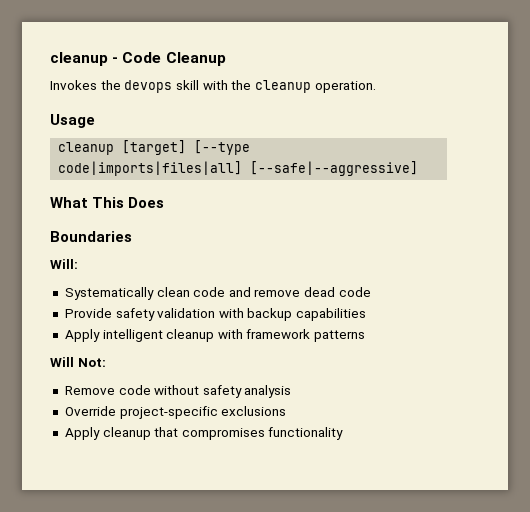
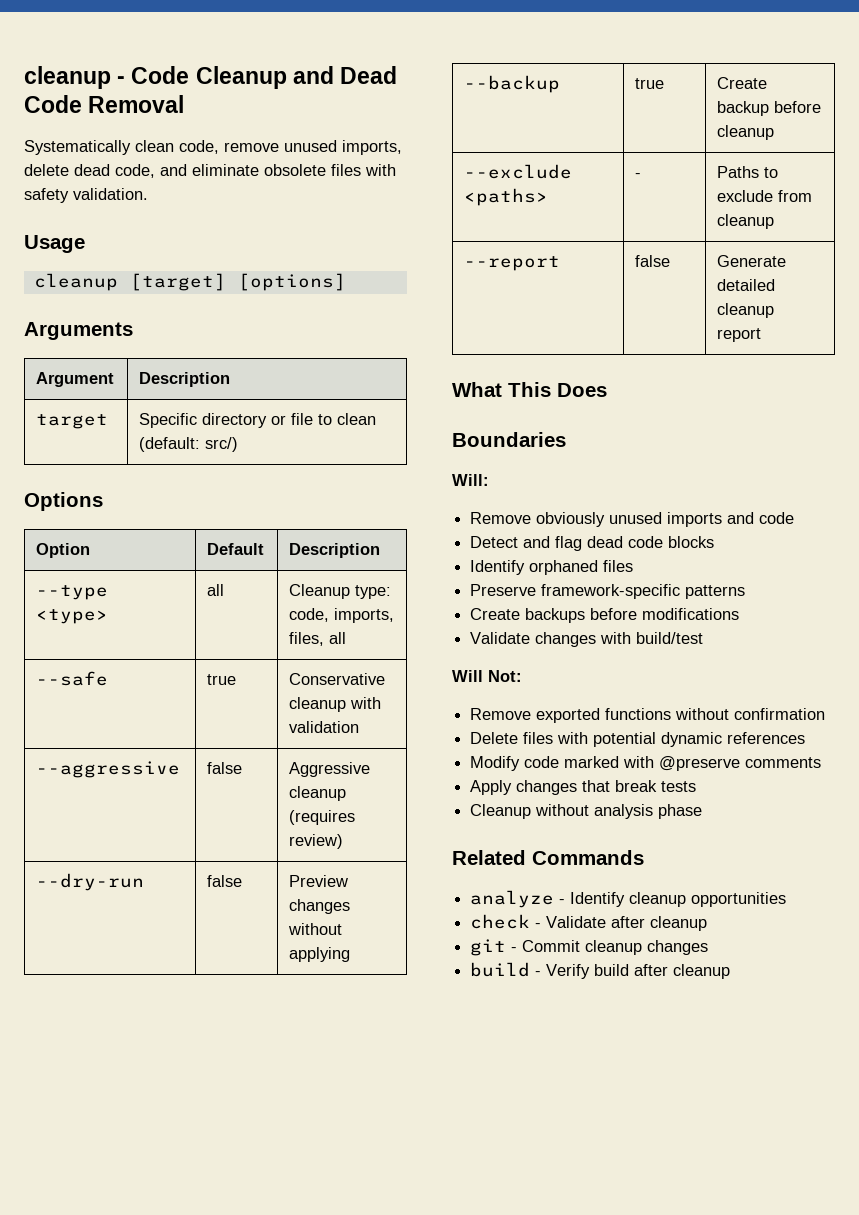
[50,80,376,93] [50,114,95,128] [58,140,251,155] [58,161,419,176] // Invokes the devops skill with the cleanup operation. // Usage // cleanup [target] [--type code|imports|files|all] [--safe|--aggressive] -> [292,66,398,84] [24,95,185,113] [24,140,402,155] [24,164,396,178] [24,188,148,203] [24,235,85,253] [33,273,346,291] [24,322,133,340] [36,372,115,387] [139,372,231,387] [36,414,109,429] [139,413,377,428] [139,437,239,452] [24,492,103,511] [36,543,91,558] [207,543,265,555] [289,543,381,558] [36,585,109,600] [36,609,109,624] [207,584,225,596] [289,584,392,599] [289,608,395,623] [289,632,347,646] [36,671,109,686] [207,674,237,685] [289,673,386,685] [289,697,382,712] [289,721,360,733] [36,761,181,778] [207,762,243,774] [289,762,371,777] [289,786,347,801] [289,810,356,825] [289,834,344,849] [36,873,145,891] [207,875,243,887] [289,875,349,887] [289,899,351,914] [288,923,343,935] [289,947,351,962] [464,75,561,93] [635,78,665,89] [717,77,768,89] [717,101,822,116] [717,125,775,140] [464,164,573,179] [464,188,549,206] [635,173,642,178] [717,166,779,178] [717,190,813,202] [717,214,775,229] [464,256,561,271] [635,255,671,267] [717,255,787,267] [717,279,776,291] [717,303,775,318] [717,328,762,342] and Dead Code Removal // Systematically clean code, remove unused imports, delete dead code, and eliminate obsolete files with safety validation. // Usage // cleanup [target] [options] // Arguments // Argument | Description // target | Specific directory or file to clean (default: src/) // Options // Option | Default | Description // --type <type> | all | Cleanup type: code, imports, files, all // --safe | true | Conservative cleanup with validation // --aggressive | false | Aggressive cleanup (requires review) // --dry-run | false | Preview changes without applying // --backup | true | Create backup before cleanup // --exclude <paths> | - | Paths to exclude from cleanup // --report | false | Generate detailed cleanup report
[64,287,371,300] [64,308,367,321] [64,329,366,342] [50,357,106,367] [64,385,292,398] [64,406,287,419] [64,427,344,440] Systematically clean code and remove dead code // Provide safety validation with backup capabilities // Apply intelligent cleanup with framework patterns // Will Not: // Remove code without safety analysis // Override project-specific exclusions // Apply cleanup that compromises functionality -> [470,512,795,527] [470,536,715,551] [470,560,634,575] [470,584,746,599] [470,608,740,623] [470,632,704,647] [452,670,522,682] [470,708,826,723] [470,732,806,747] [470,756,822,771] [470,780,697,795] [470,804,703,819] [452,850,644,865] [470,890,787,908] [470,914,708,931] [470,939,709,956] [470,962,731,979] Remove obviously unused imports and code // Detect and flag dead code blocks // Identify orphaned files // Preserve framework-specific patterns // Create backups before modifications // Validate changes with build/test // Will Not: // Remove exported functions without confirmation // Delete files with potential dynamic references // Modify code marked with @preserve comments // Apply changes that break tests // Cleanup without analysis phase // Related Commands // analyze - Identify cleanup opportunities // check - Validate after cleanup // git - Commit cleanup changes // build - Verify build after cleanup

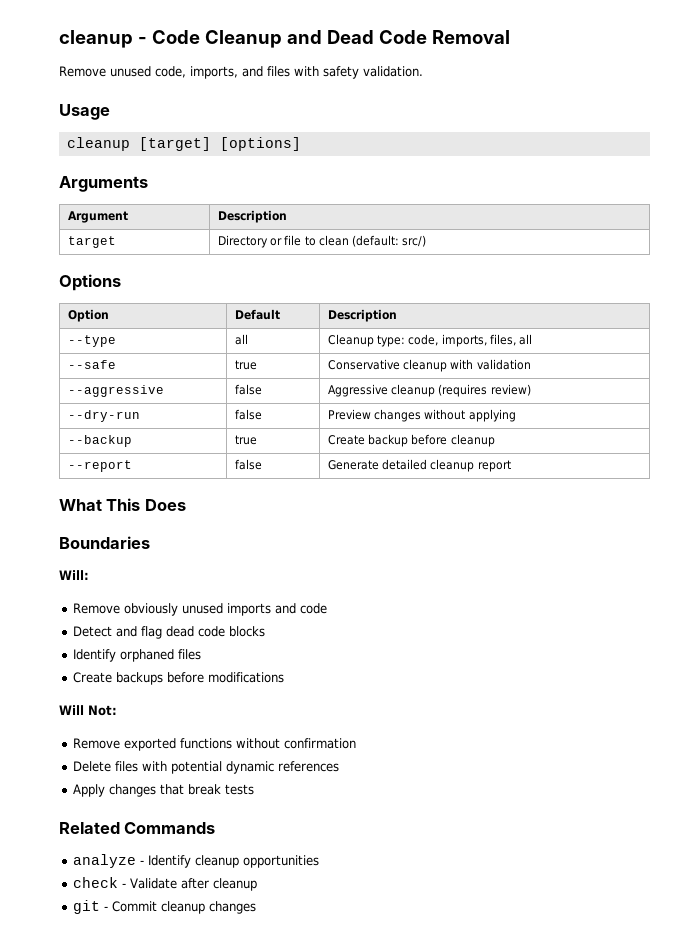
[24,140,402,155] [24,164,326,178] Systematically clean code, remove unused imports, delete dead code, and eliminate obsolete -> [59,66,263,79] Remove unused code, imports, and
[139,413,268,428] Specific directory -> [218,235,269,248] Directory
[36,609,109,624] <type> -> (117, 341) none
[464,164,573,179] [464,188,549,206] [635,173,642,178] [717,166,779,178] [717,190,813,202] [717,214,775,229] // --exclude <paths> | - | Paths to exclude from cleanup -> (495, 440) none
[470,584,746,599] // Preserve framework-specific patterns -> (202, 654) none
[470,632,704,647] // Validate changes with build/test -> (285, 677) none
[470,756,822,771] // Modify code marked with @preserve comments -> (340, 766) none
[470,804,703,819] // Cleanup without analysis phase -> (255, 789) none
[470,962,731,979] // build - Verify build after cleanup -> (257, 907) none

